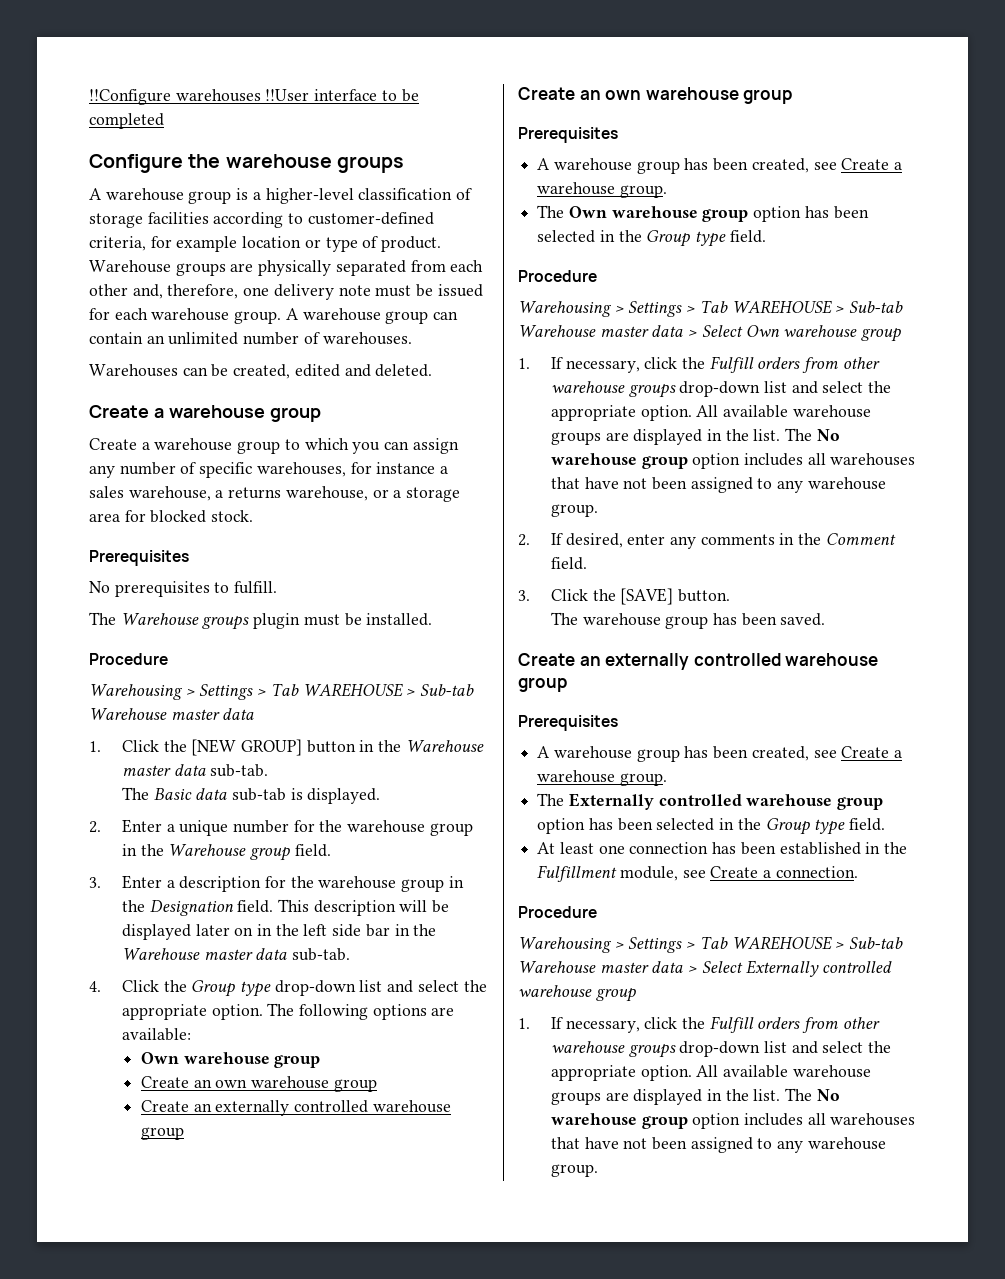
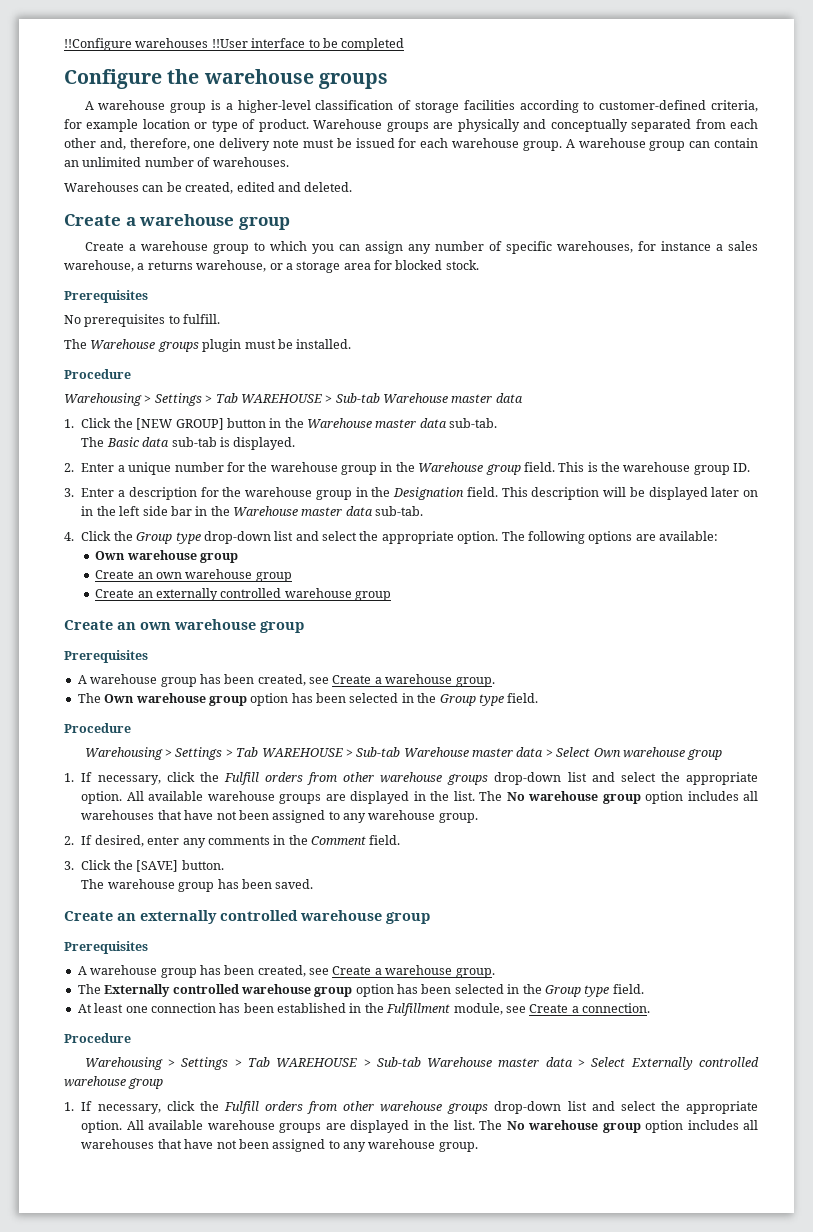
(332, 268) none -> [523,119,628,132] and conceptually
(331, 850) none -> [558,462,751,475] This is the warehouse group ID.

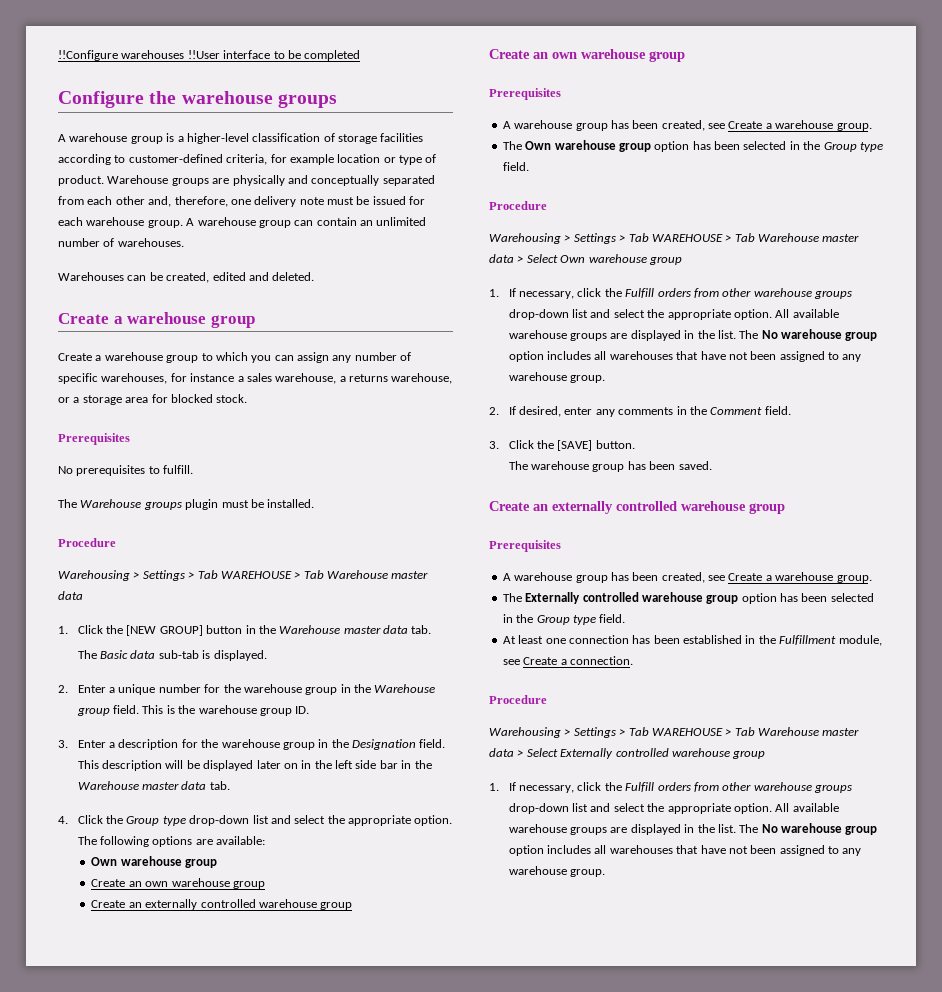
[335,393,380,403] Sub-tab -> [303,570,324,579] Tab
[449,418,498,428] sub-tab. -> [411,625,432,634] tab.
[375,506,424,516] sub-tab. -> [209,781,230,790] tab.
[356,747,401,757] Sub-tab -> [734,233,755,242] Tab
[376,1057,421,1067] Sub-tab -> [734,727,755,736] Tab

